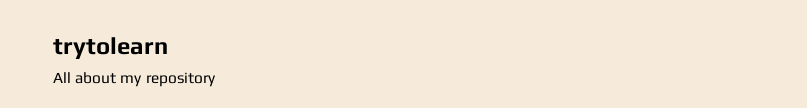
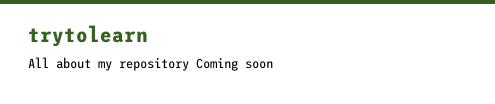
(216, 79) none -> [196,57,273,71] Coming soon

